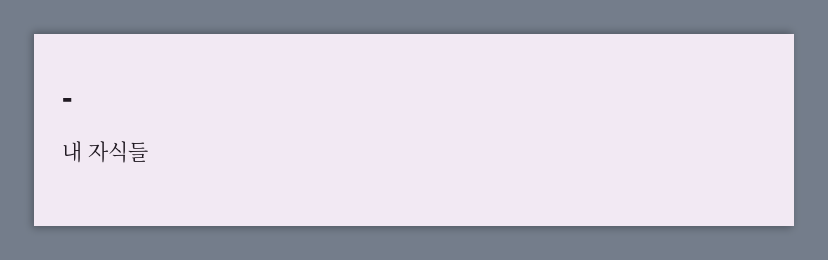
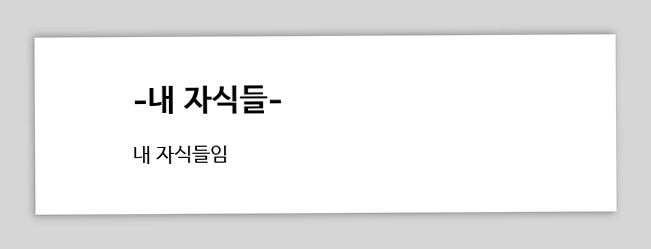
[62,98,72,109] - -> [132,85,284,115] -내 자식들-
[87,141,148,163] 자식들 -> [156,145,230,164] 자식들임

